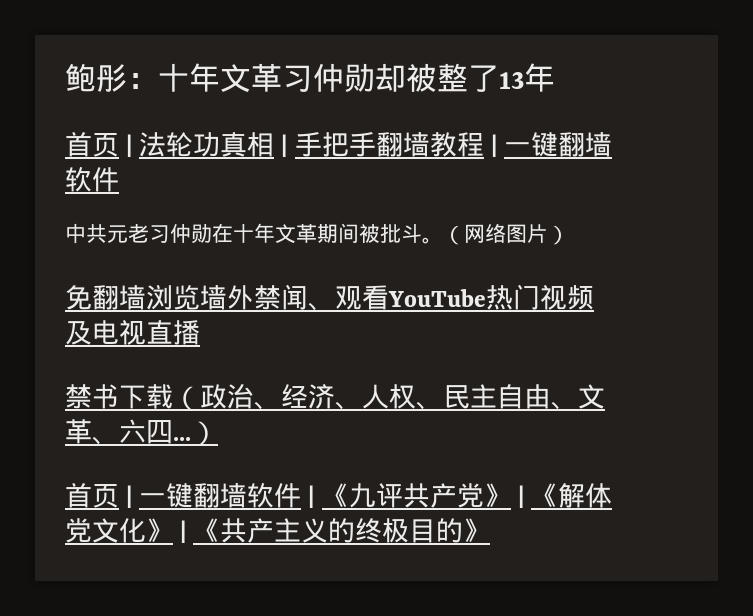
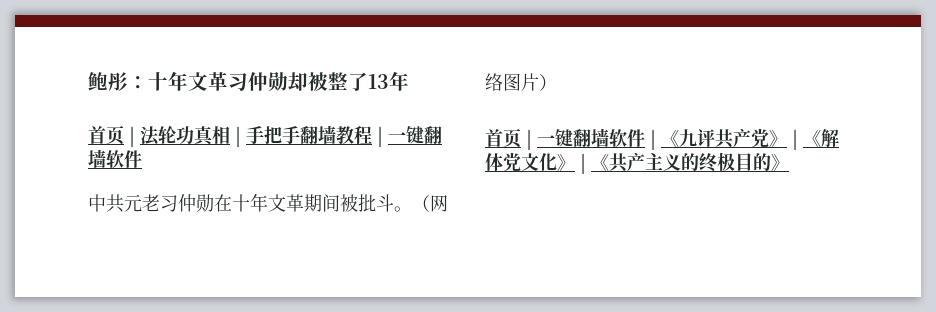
[65,284,594,311] [65,319,200,345] [65,384,605,411] [65,419,218,446] // 免翻墙浏览墙外禁闻、观看YouTube热门视频及电视直播 // 禁书下载（政治、经济、人权、民主自由、文革、六四...） -> (557, 82) none

